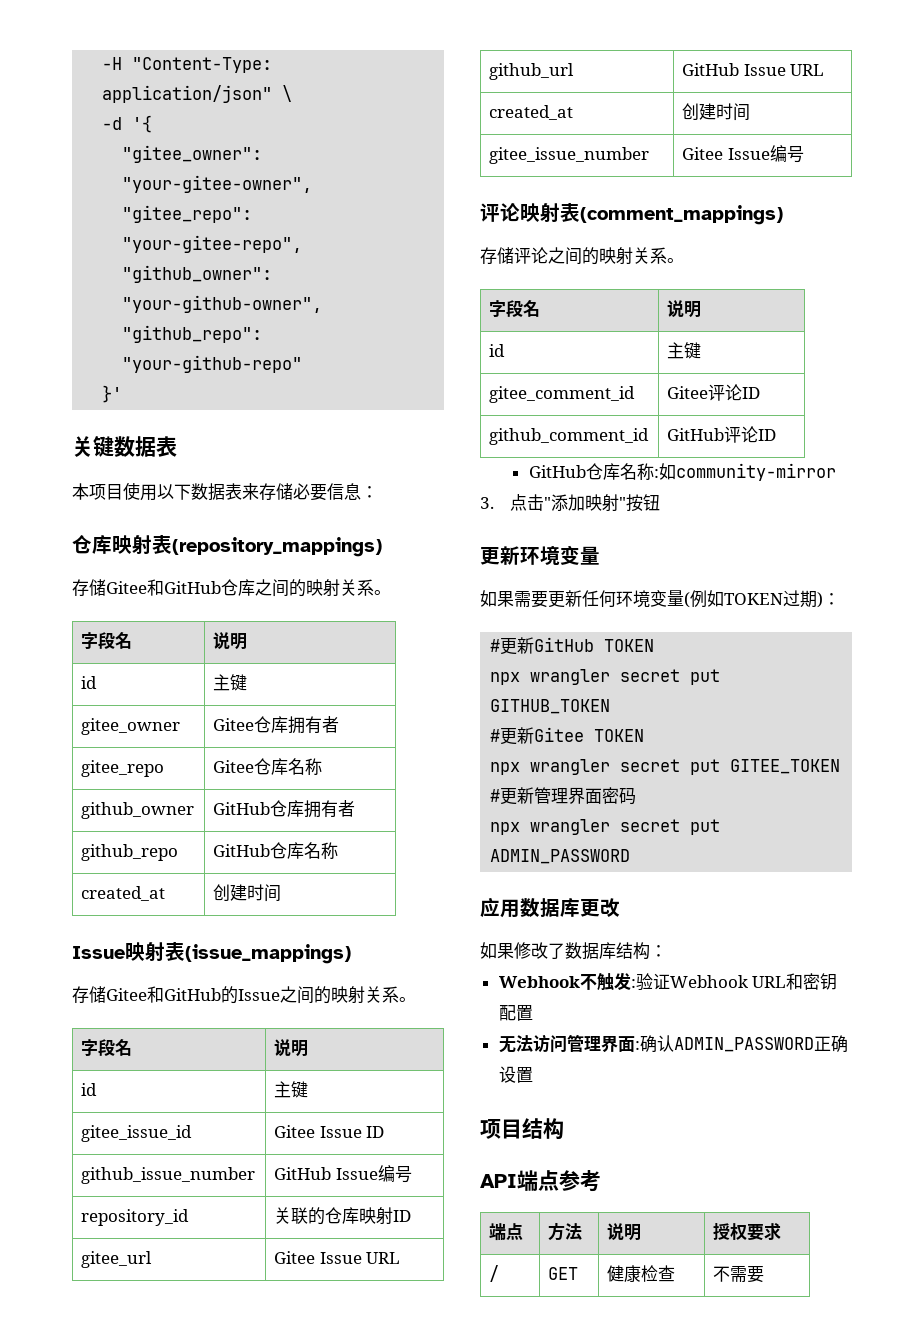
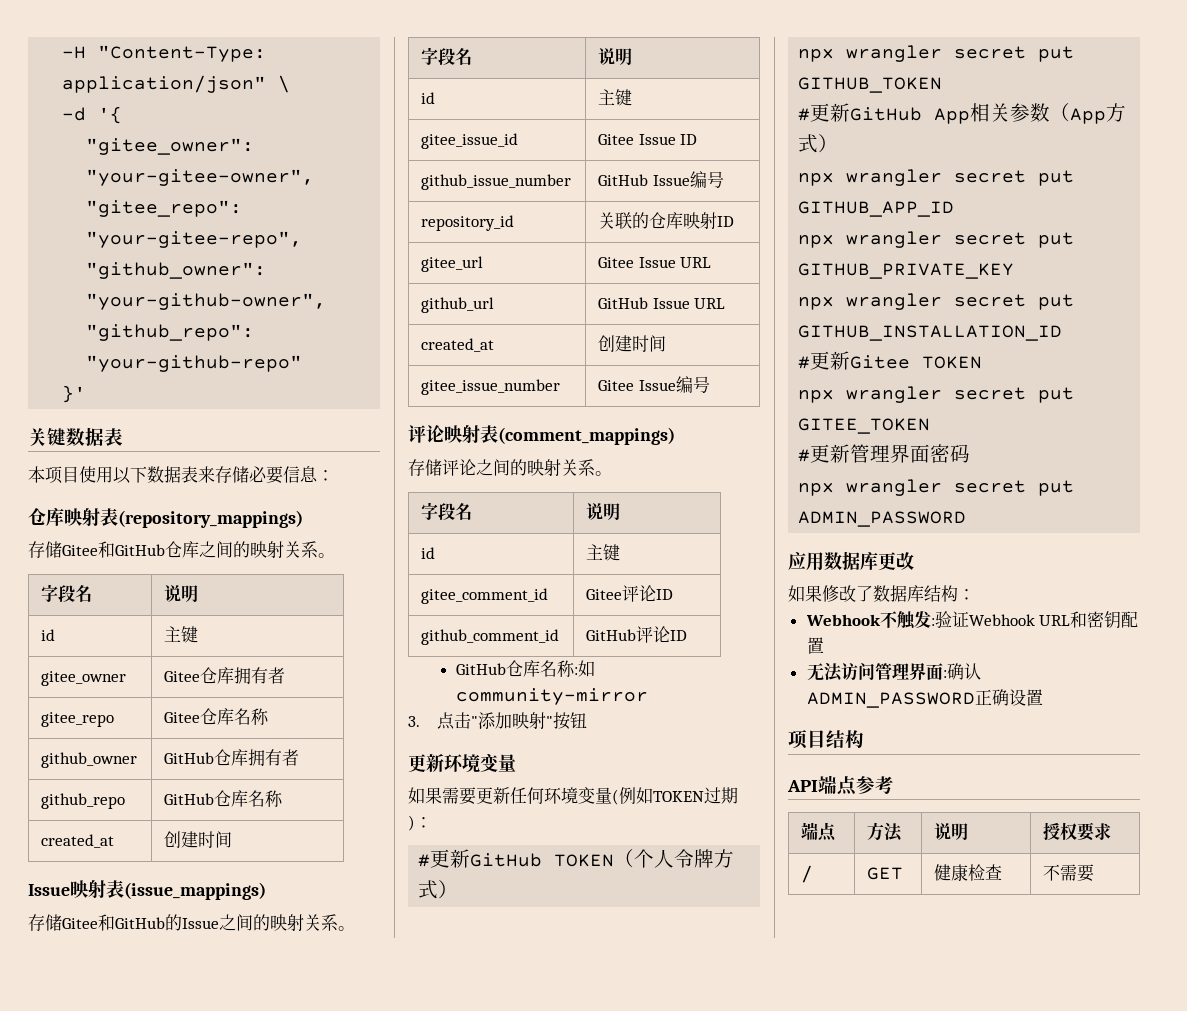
(655, 645) none -> [614,849,735,868] [418,880,459,899] （个人令牌方式）
(611, 706) none -> [798,103,1127,124] [798,134,839,153] [798,169,1075,186] [798,201,955,217] [798,231,1075,248] [798,263,1015,279] [798,293,1075,310] [798,325,1063,341] // #更新GitHub App相关参数（App方式） // npx wrangler secret put GITHUB_APP_ID // npx wrangler secret put GITHUB_PRIVATE_KEY // npx wrangler secret put GITHUB_INSTALLATION_ID

